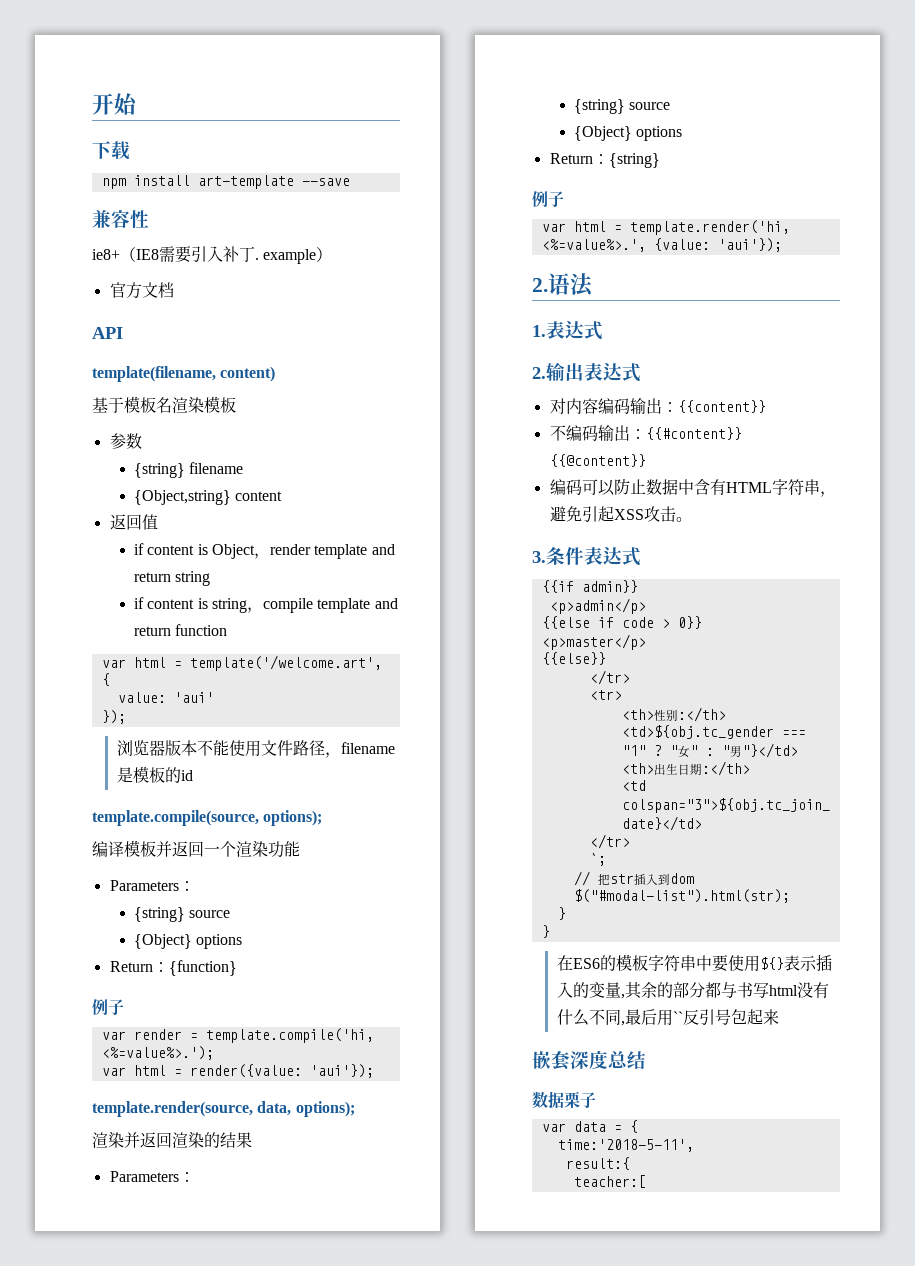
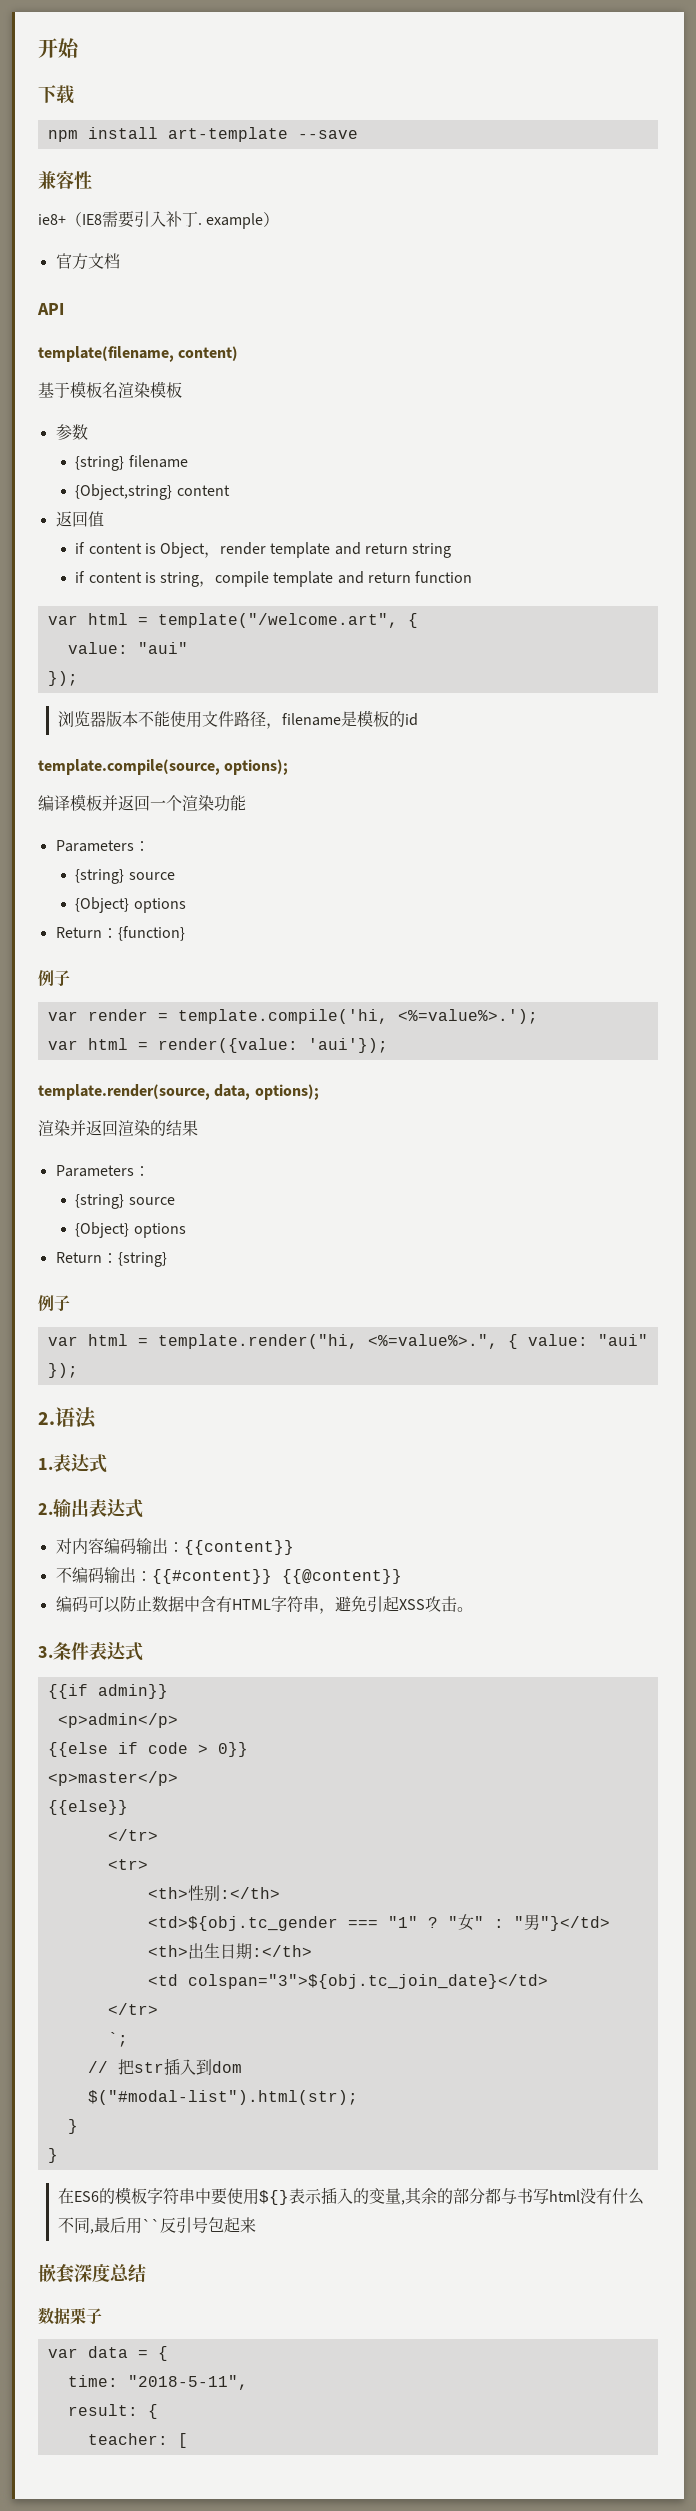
[189,655,382,671] template('/welcome.art', -> [157,613,398,628] template("/welcome.art",
[173,692,214,703] 'aui' -> [137,642,188,654] "aui"
[629,220,790,235] [541,238,782,252] template.render('hi, <%=value%>.', {value: 'aui'}); -> [157,1334,648,1349] [47,1363,78,1378] template.render("hi, <%=value%>.", { value: "aui" });
[557,1139,694,1152] [565,1157,630,1170] [573,1175,646,1188] time:'2018-5-11', // result:{ // teacher:[ -> [67,2375,248,2390] [67,2404,158,2419] [87,2433,188,2448] time: "2018-5-11", // result: { // teacher: [

